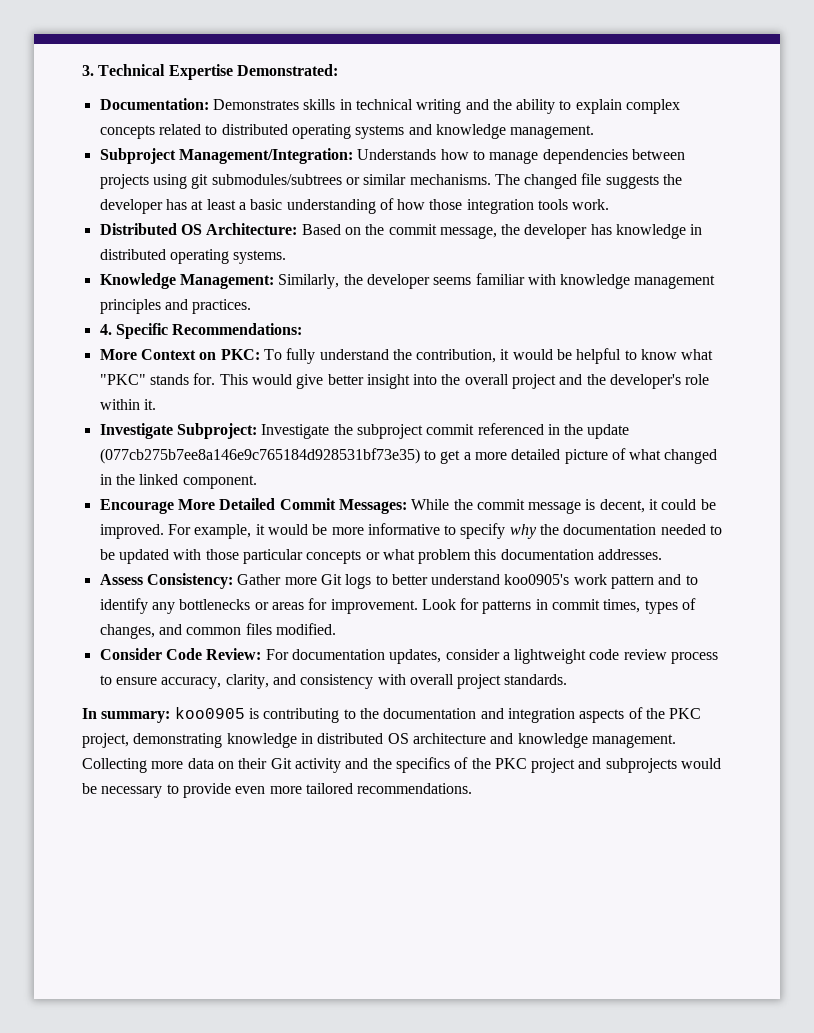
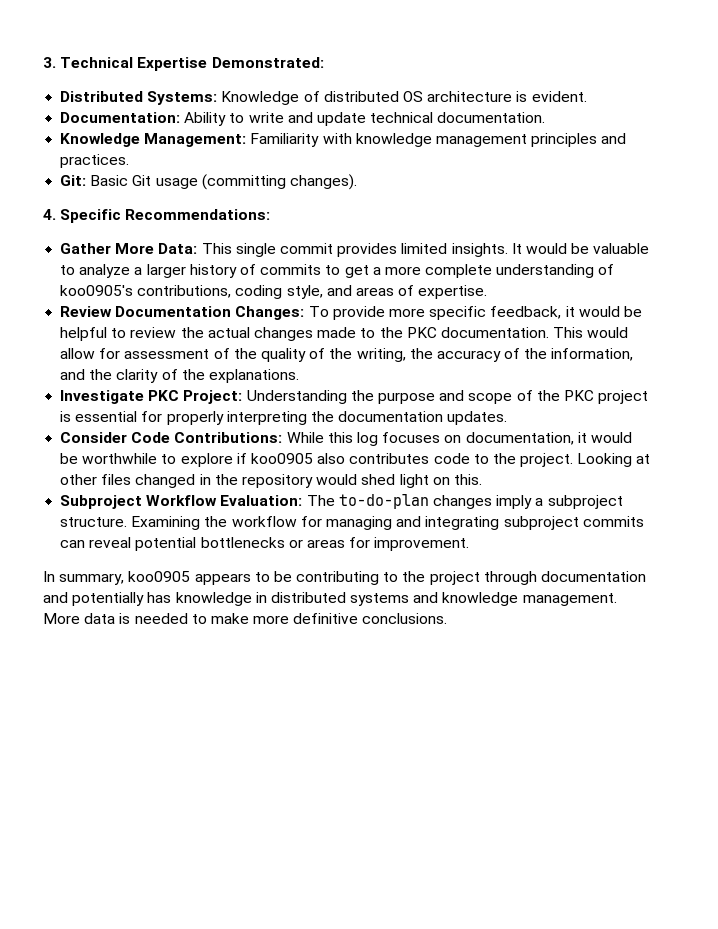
[99,98,681,114] [99,124,595,139] [99,148,685,164] [99,173,683,189] [99,198,610,214] [99,223,703,239] [99,249,287,264] [99,273,525,289] Documentation: Demonstrates skills in technical writing and the ability to explain complex concepts related to distributed operating systems and knowledge management. // Subproject Management/Integration: Understands how to manage dependencies between projects using git submodules/subtrees or similar mechanisms. The changed file suggests the developer has at least a basic understanding of how those integration tools work. // Distributed OS Architecture: Based on the commit message, the developer has knowledge in distributed operating systems. // Knowledge Management: Similarly, the developer seems familiar -> [60,91,587,105] [60,112,546,126] [60,133,320,147] Distributed Systems: Knowledge of distributed OS architecture is evident. // Documentation: Ability to write and update technical documentation. // Knowledge Management: Familiarity
[99,323,303,339] [99,348,497,364] 4. Specific Recommendations: // More Context on PKC: To fully understand the contribution, -> [60,174,357,190] [43,209,271,223] [60,243,650,257] [60,264,615,278] [60,285,488,299] [60,306,562,320] Git: Basic Git usage (committing changes). // 4. Specific Recommendations: // Gather More Data: This single commit provides limited insights. It would be valuable to analyze a larger history of commits to get a more complete understanding of koo0905's contributions, coding style, and areas of expertise. // Review Documentation Changes: To provide more specific feedback,
[641,349,714,360] [99,373,710,389] [99,399,156,410] [99,423,630,439] [99,448,718,464] [99,474,257,489] [99,498,716,514] [99,523,723,539] [99,549,663,564] [99,573,698,589] [99,598,175,614] know what "PKC" stands for. This would give better insight into the overall project and the developer's role within it. // Investigate Subproject: Investigate the subproject commit referenced in the update (077cb275b7ee8a146e9c765184d928531bf73e35) to get a more detailed picture of what changed in the linked component. // Encourage More Detailed Commit Messages: While the commit message is decent, it could be improved. For example, it would be more informative to specify why the documentation needed to be updated with those particular concepts or what problem this documentation addresses. // Assess Consistency: Gather more Git logs to better understand koo0905's work pattern and to identify any -> [130,327,629,341] [60,348,634,362] [60,369,299,383] [60,390,649,404] [60,411,508,425] [60,432,632,446] [60,453,651,467] [60,474,482,488] [60,494,623,509] [60,516,644,530] [60,537,197,551] review the actual changes made to the PKC documentation. This would allow for assessment of the quality of the writing, the accuracy of the information, and the clarity of the explanations. // Investigate PKC Project: Understanding the purpose and scope of the PKC project is essential for properly interpreting the documentation updates. // Consider Code Contributions: While this log focuses on documentation, it would be worthwhile to explore if koo0905 also contributes code to the project. Looking at other files changed in the repository would shed light on this. // Subproject Workflow Evaluation: The to-do-plan changes imply a subproject structure. Examining the workflow for managing and integrating subproject commits can reveal potential
[421,598,697,614] [99,623,336,639] [99,648,719,664] [99,674,568,689] [82,707,702,723] [82,733,676,748] [82,757,722,773] [82,783,473,798] Look for patterns in commit times, types of changes, and common files modified. // Consider Code Review: For documentation updates, consider a lightweight code review process to ensure accuracy, clarity, and consistency with overall project standards. // In summary: koo0905 is contributing to the documentation and integration aspects of the PKC project, demonstrating knowledge in distributed OS architecture and knowledge management. Collecting more data on their Git activity and the specifics of the PKC project and subprojects would be necessary to provide even more tailored recommendations. -> [43,571,647,585] [43,592,617,606] [43,613,448,624] // In summary, koo0905 appears to be contributing to the project through documentation and potentially has knowledge in distributed systems and knowledge management. More data is needed to make more definitive conclusions.

